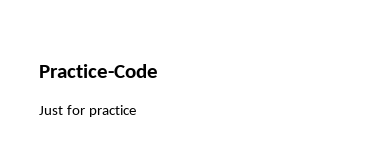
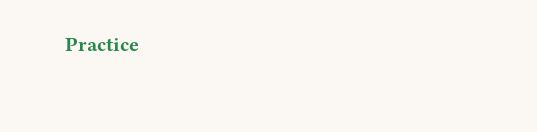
[39,64,158,78] [39,105,136,117] Practice-Code // Just for practice -> [65,37,139,51] Practice

